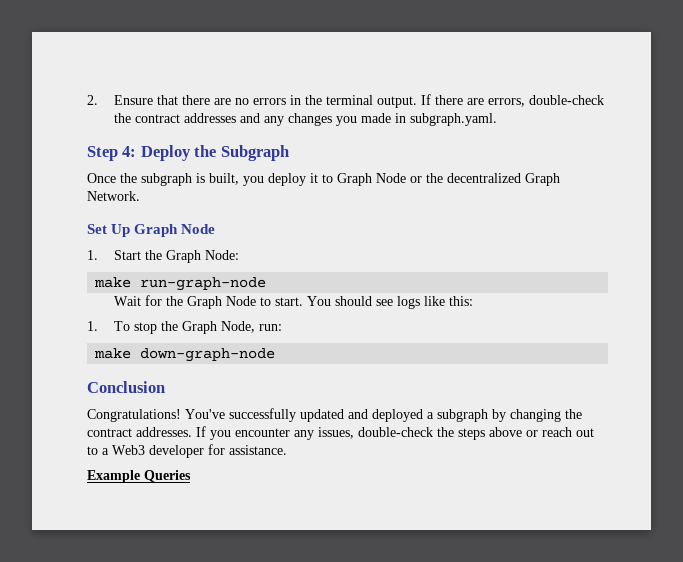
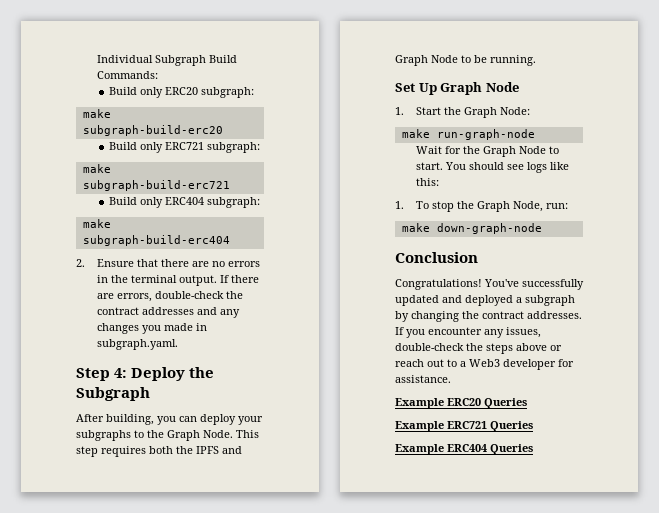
(87, 100) none -> [96,55,237,66] [96,71,158,79] [108,87,254,98] [82,109,111,118] [82,125,223,136] [108,142,260,153] [82,164,111,173] [82,180,230,191] [108,197,260,208] [82,219,111,228] [82,235,230,246] Individual Subgraph Build Commands: // Build only ERC20 subgraph: // make subgraph-build-erc20 // Build only ERC721 subgraph: // make subgraph-build-erc721 // Build only ERC404 subgraph: // make subgraph-build-erc404 //
[87,173,560,186] [87,191,140,201] Once the subgraph is built, you deploy it to Graph Node or the decentralized Graph Network. -> [76,414,263,425] [76,430,259,441] [76,446,242,457] [395,55,536,66] After building, you can deploy your subgraphs to the Graph Node. This step requires both the IPFS and Graph Node to be running.
[144,470,191,482] Queries -> [447,398,527,409] [395,421,533,432] [395,444,533,455] ERC20 Queries // Example ERC721 Queries // Example ERC404 Queries

